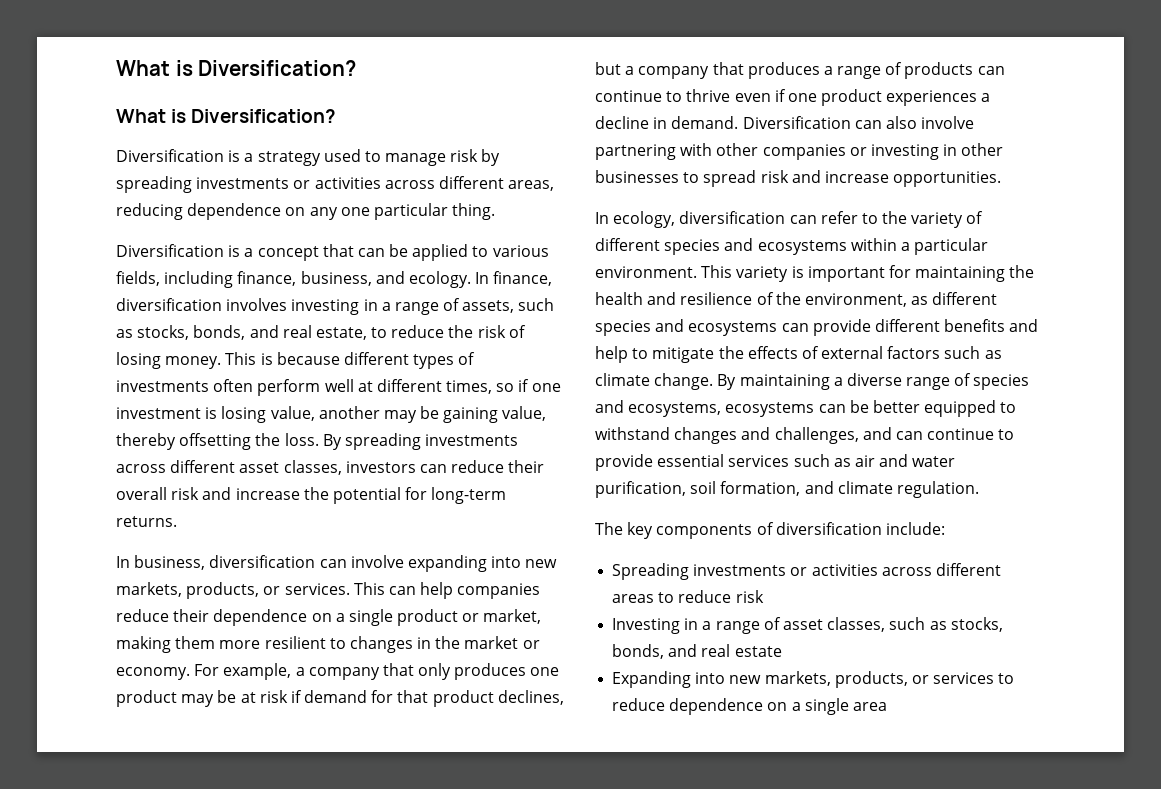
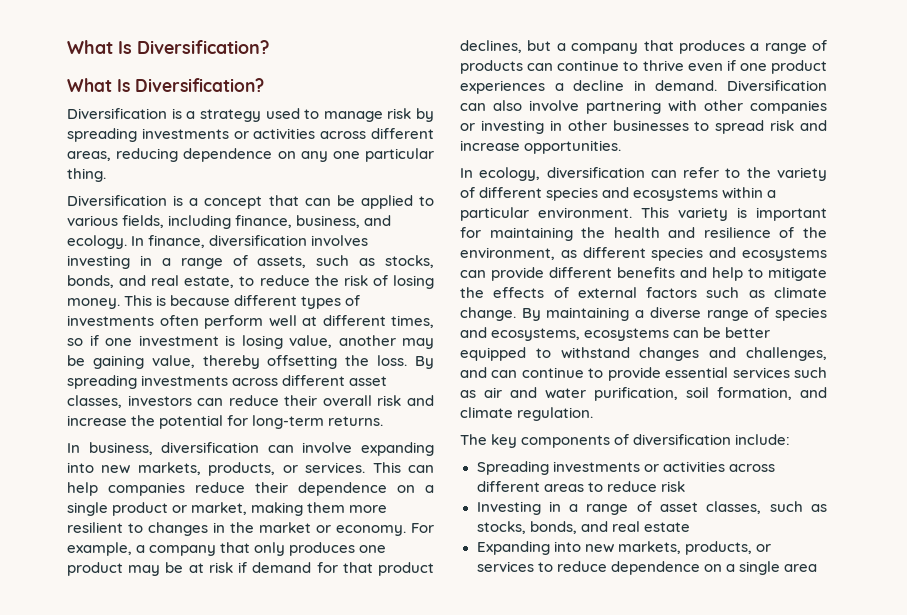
[116,60,193,76] What is -> [67,40,132,54] What Is
[171,109,187,123] is -> [117,79,130,92] Is

